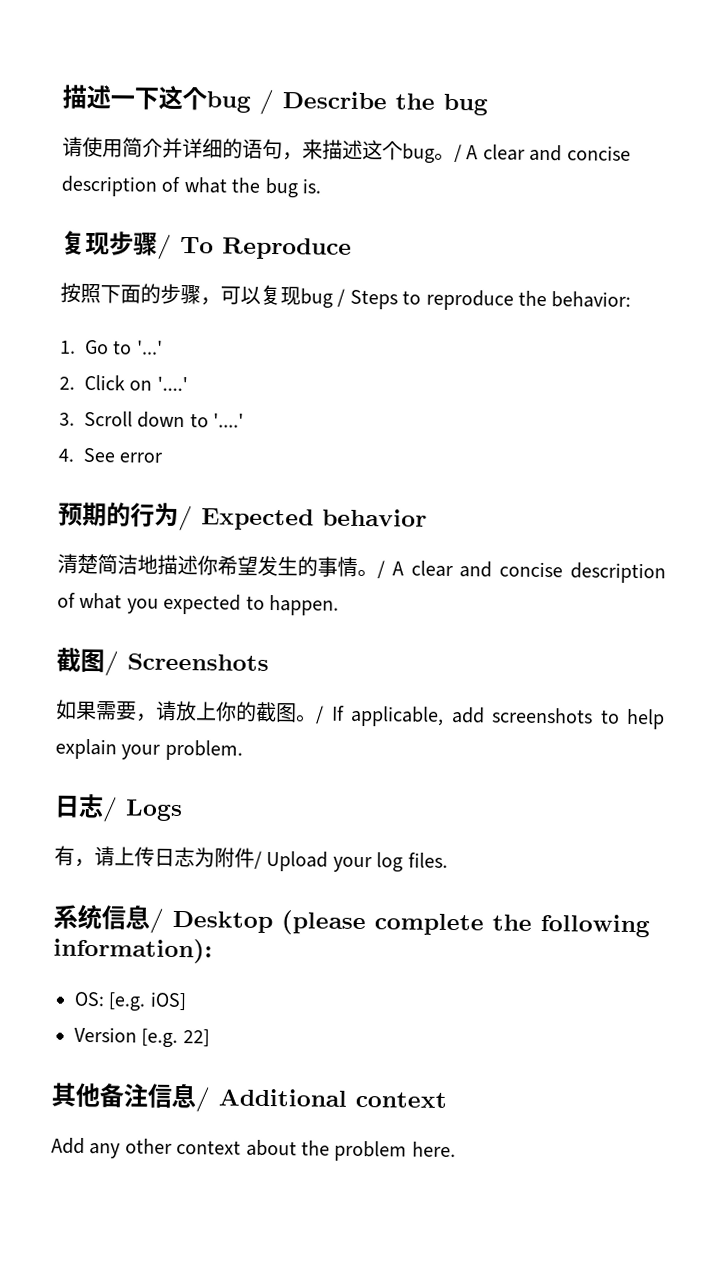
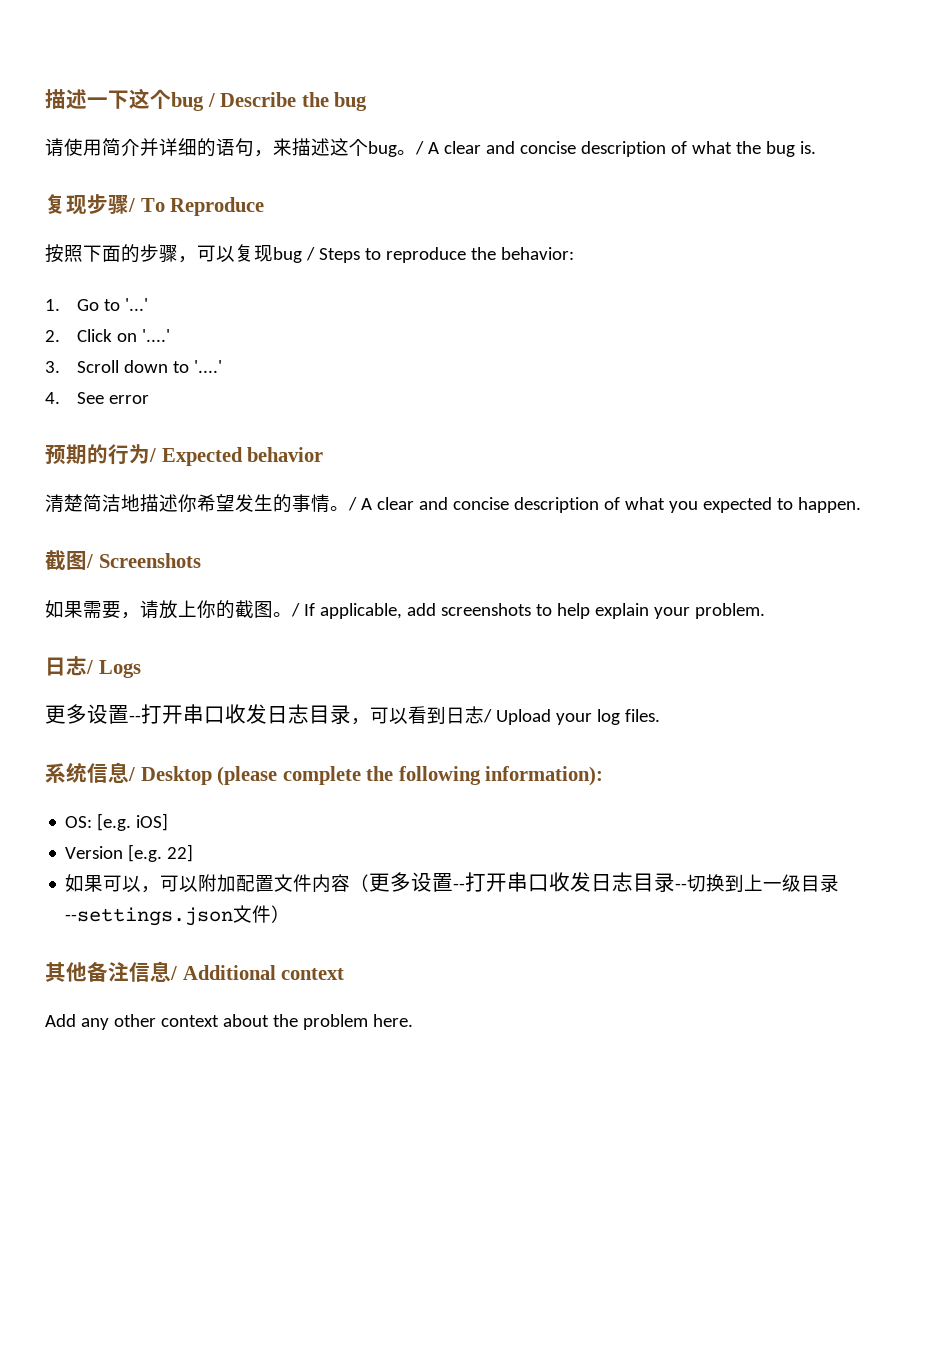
[54,845,255,868] 有，请上传日志为附件 -> [45,704,484,725] 更多设置--打开串口收发日志目录，可以看到日志
(210, 1038) none -> [65,872,840,893] [65,905,291,926] // 如果可以，可以附加配置文件内容（更多设置--打开串口收发日志目录--切换到上一级目录--settings.json文件）

